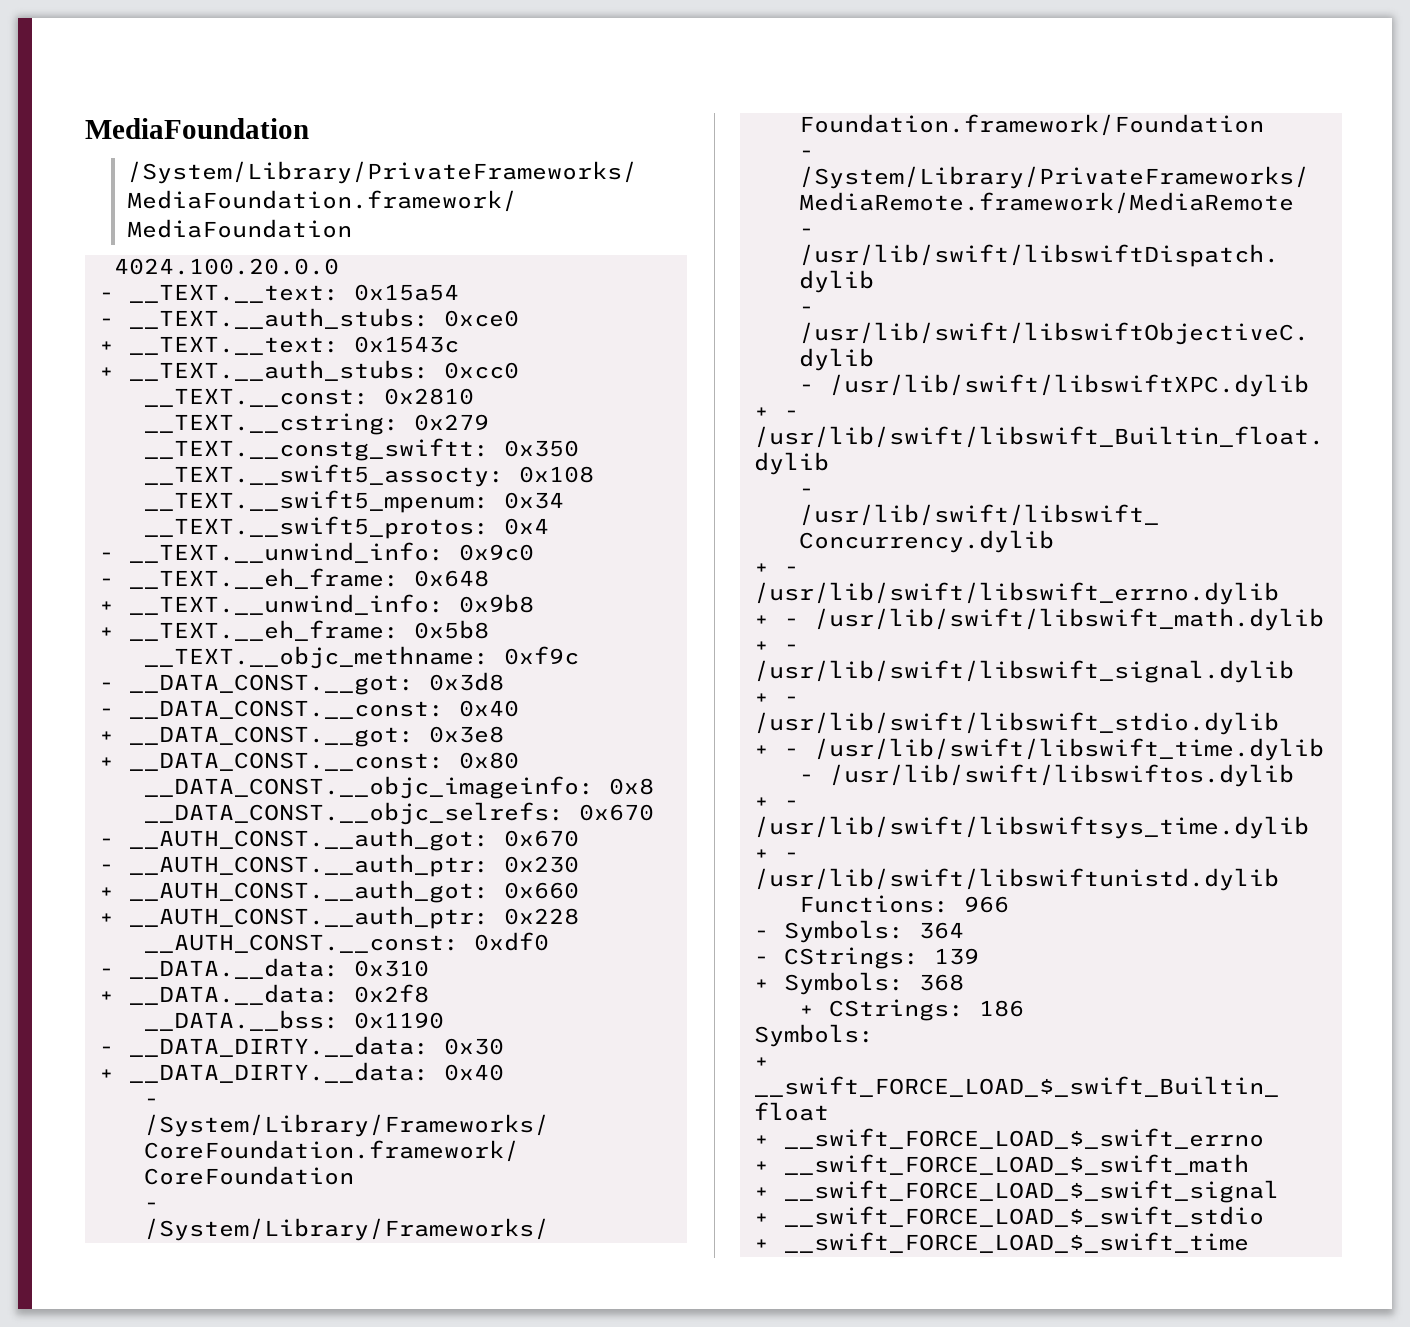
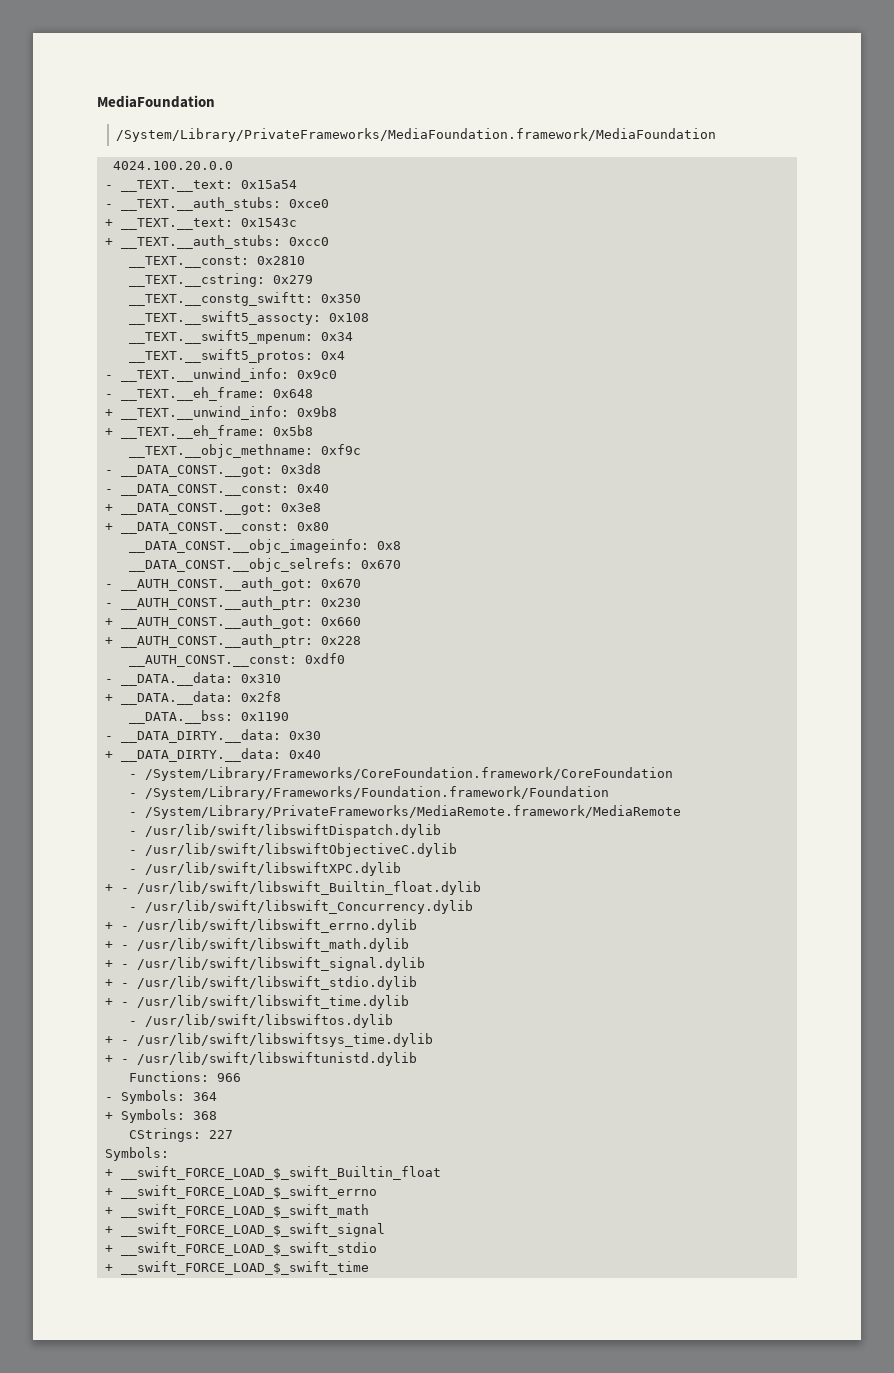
[753,947,979,969] // - CStrings: 139 -> (218, 1096) none
[798,999,1024,1021] + CStrings: 186 -> [129,1128,234,1142] CStrings: 227

